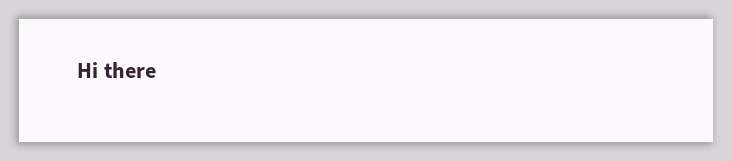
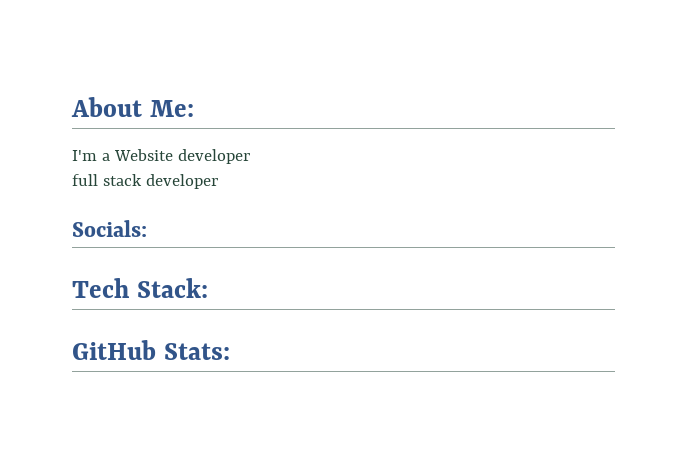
[77,62,156,78] Hi there -> [71,97,194,117] [72,149,250,164] [72,174,218,189] [72,220,147,237] [72,278,208,298] [72,340,230,360] About Me: // I'm a Website developer // full stack developer // Socials: // Tech Stack: // GitHub Stats:

